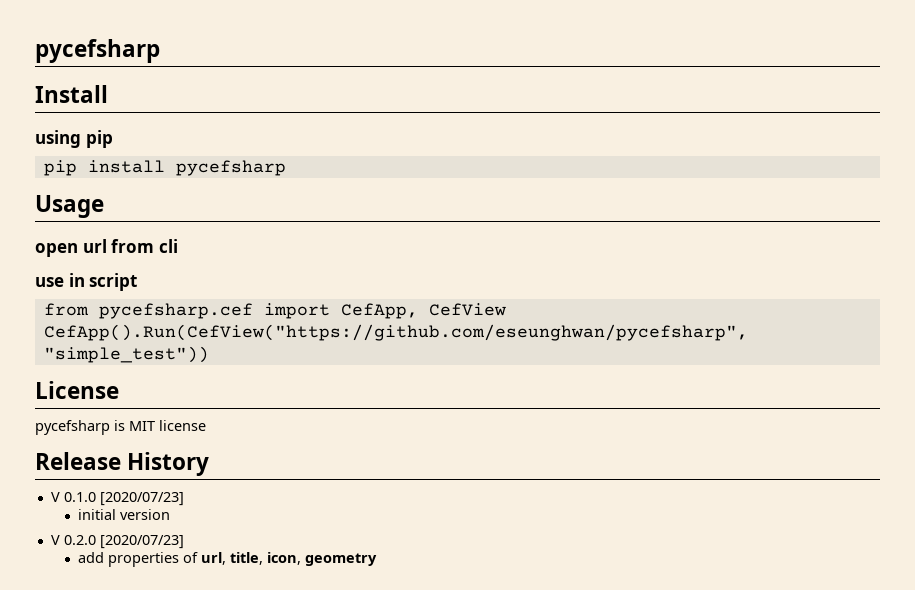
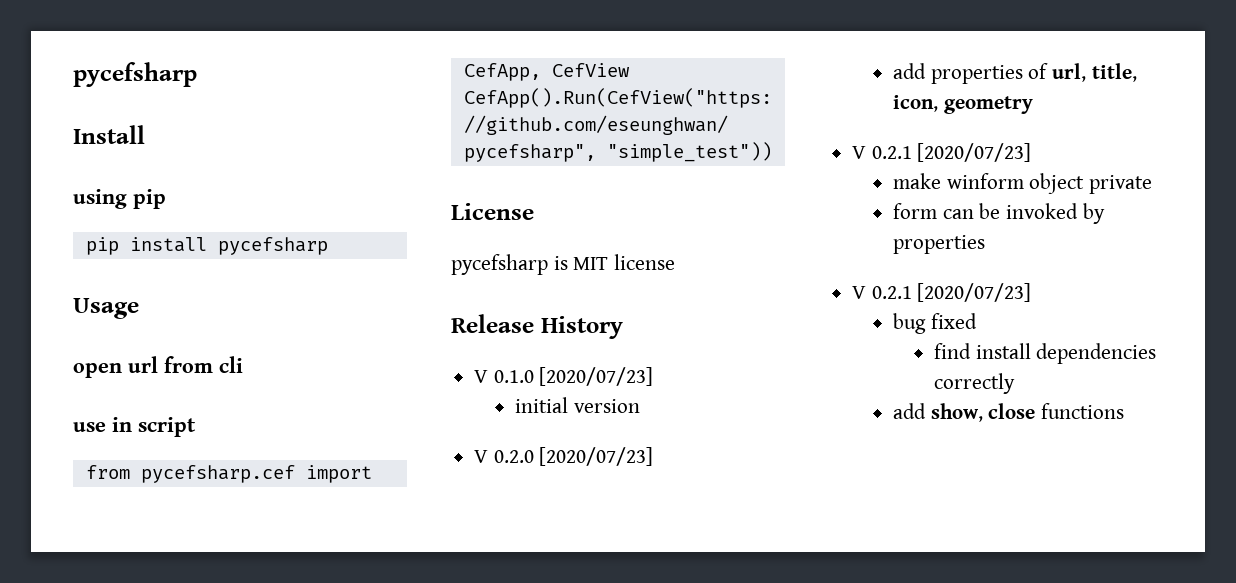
(378, 559) none -> [852,143,1032,162] [892,173,1152,194] [892,203,1105,224] [892,235,985,254] [852,283,1032,302] [892,313,977,334] [933,343,1157,364] [933,373,1015,394] [892,403,1124,422] // V 0.2.1 [2020/07/23] // make winform object private // form can be invoked by properties // V 0.2.1 [2020/07/23] // bug fixed // find install dependencies correctly // add show, close functions

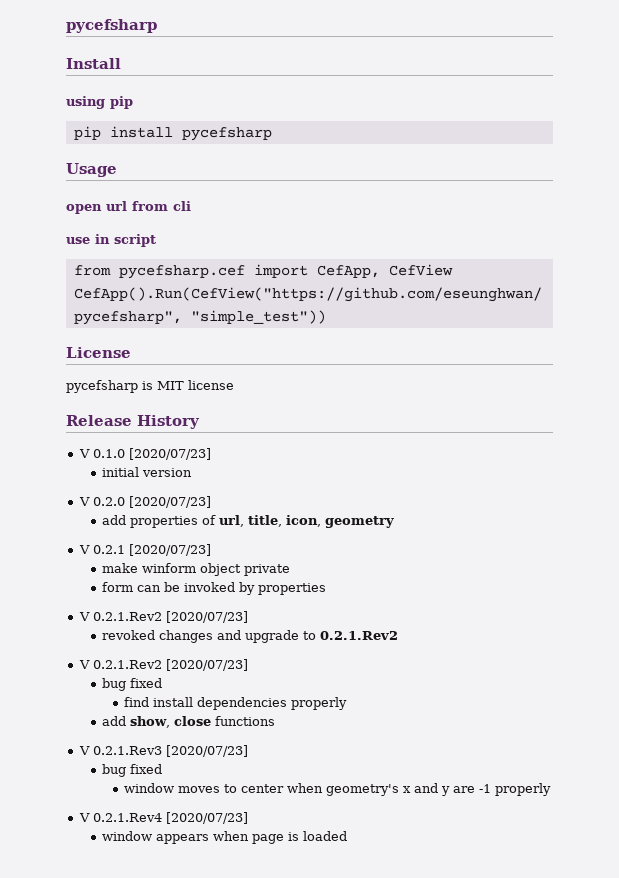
[871,286,912,299] 0.2.1 -> [92,611,248,623] [102,630,399,643] [78,660,162,669] 0.2.1.Rev2 [2020/07/23] // revoked changes and upgrade to 0.2.1.Rev2 // V 0.2.1.Rev2
[933,373,1015,394] correctly -> [291,697,348,710] properly
(1124, 411) none -> [78,745,248,757] [102,764,163,777] [124,783,552,796] [78,812,248,824] [102,831,348,844] // V 0.2.1.Rev3 [2020/07/23] // bug fixed // window moves to center when geometry's x and y are -1 properly // V 0.2.1.Rev4 [2020/07/23] // window appears when page is loaded

